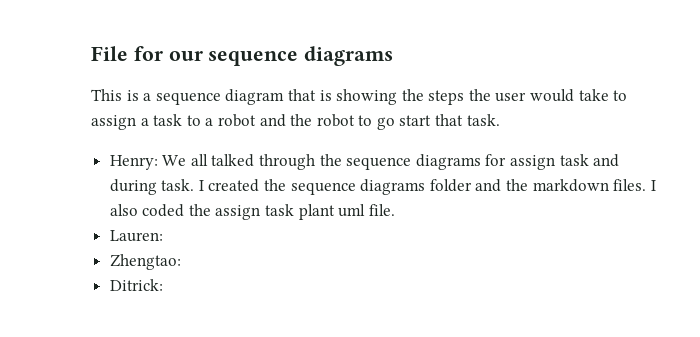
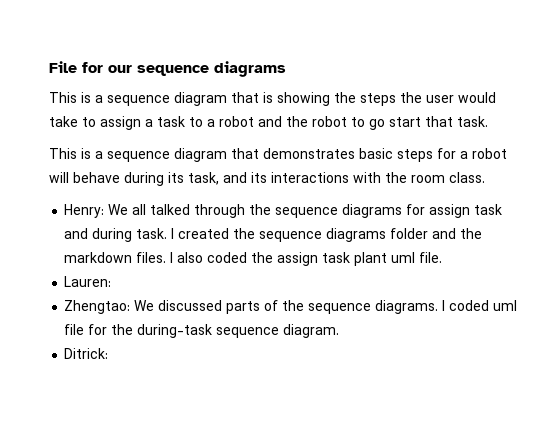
(500, 120) none -> [49,148,507,162] [49,172,485,186] // This is a sequence diagram that demonstrates basic steps for a robot will behave during its task, and its interactions with the room class.
(181, 262) none -> [134,300,518,314] [64,324,340,338] We discussed parts of the sequence diagrams. I coded uml file for the during-task sequence diagram.

